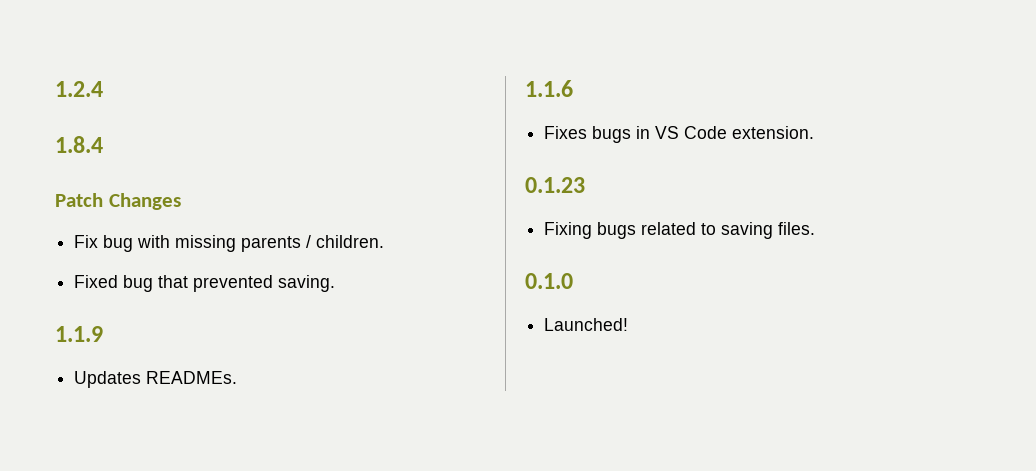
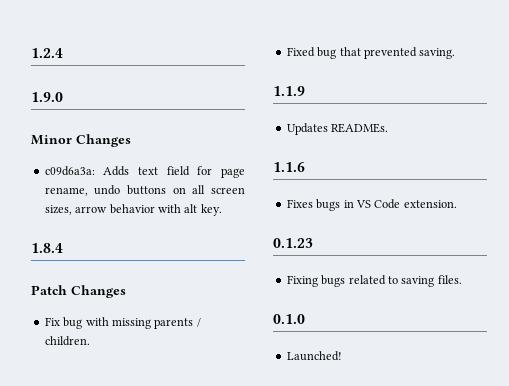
(103, 89) none -> [31,92,63,102] [31,134,131,147] [44,166,246,178] [44,185,246,196] [44,204,222,216] // 1.9.0 // Minor Changes // c09d6a3a: Adds text field for page rename, undo buttons on all screen sizes, arrow behavior with alt key.

